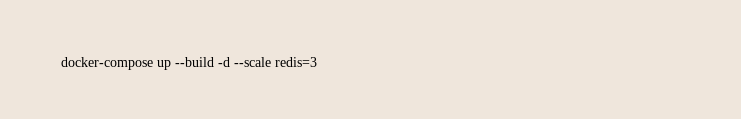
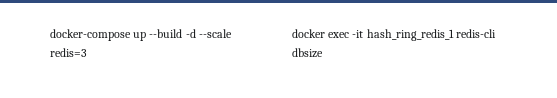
(317, 62) none -> [292,29,496,41] [292,48,323,58] // docker exec -it hash_ring_redis_1 redis-cli dbsize

